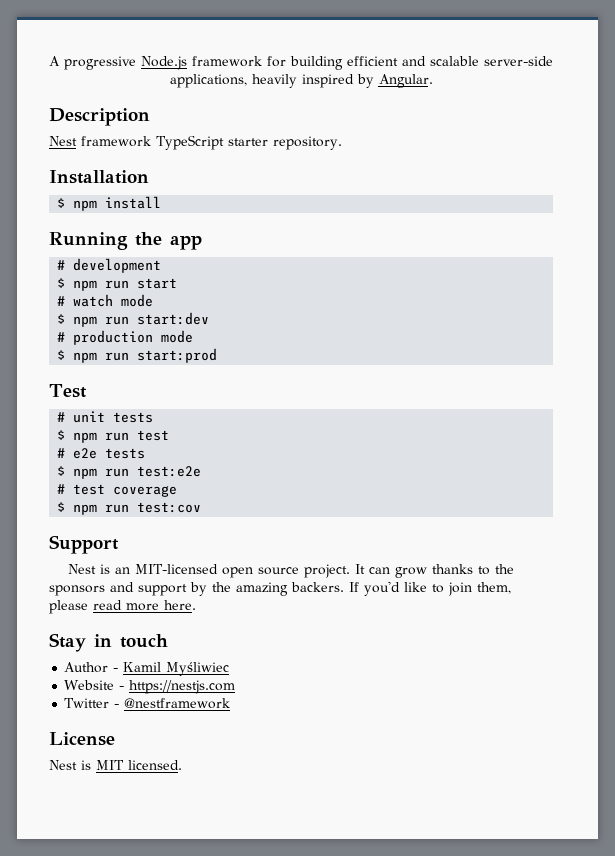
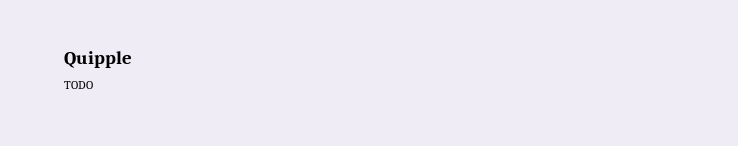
[49,56,553,70] [169,74,433,88] [49,108,150,126] [49,135,342,150] [49,170,149,184] [57,196,162,211] [49,232,202,250] [57,258,162,273] [57,278,178,291] [57,294,154,307] [57,312,210,327] [57,330,194,345] [57,348,218,363] [49,384,87,398] [57,411,154,423] [57,430,170,443] [57,448,146,459] [57,466,202,479] [57,484,178,497] [57,502,202,515] [49,535,119,554] [67,564,514,578] [49,581,511,596] [49,600,196,614] [49,633,168,652] [64,662,230,676] [64,680,236,694] [64,698,231,709] [49,732,115,746] [49,760,182,770] A progressive Node.js framework for building efficient and scalable server-side applications, heavily inspired by Angular. // Description // Nest framework TypeScript starter repository. // Installation // $ npm install // Running the app // # development // $ npm run start // # watch mode // $ npm run start:dev // # production mode // $ npm run start:prod // Test // # unit tests // $ npm run test // # e2e tests // $ npm run test:e2e // # test coverage // $ npm run test:cov // Support // Nest is an MIT-licensed open source project. It can grow thanks to the sponsors and support by the amazing backers. If you'd like to join them, please read more here. // Stay in touch // Author - Kamil Myśliwiec // Website - https://nestjs.com // Twitter - @nestframework // License // Nest is MIT licensed. -> [64,51,132,68] [64,81,93,89] Quipple // TODO

